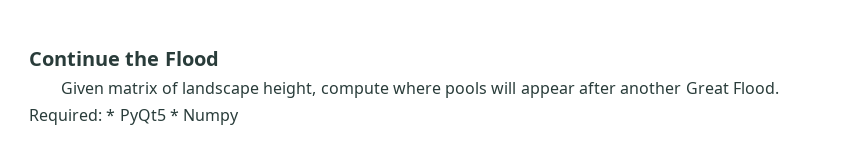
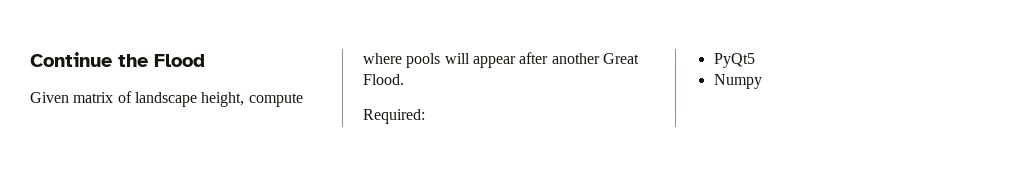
[106,109,116,121] * -> (425, 116) //
[169,109,179,121] * -> (755, 60) //

